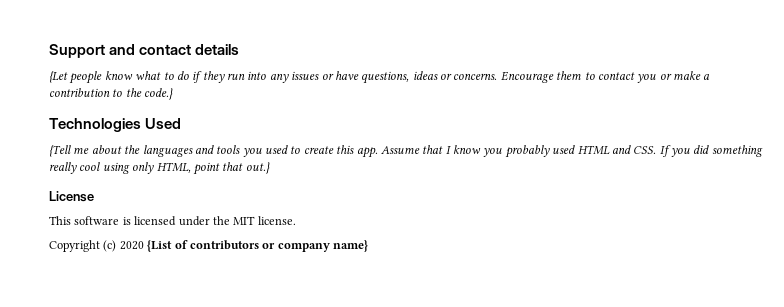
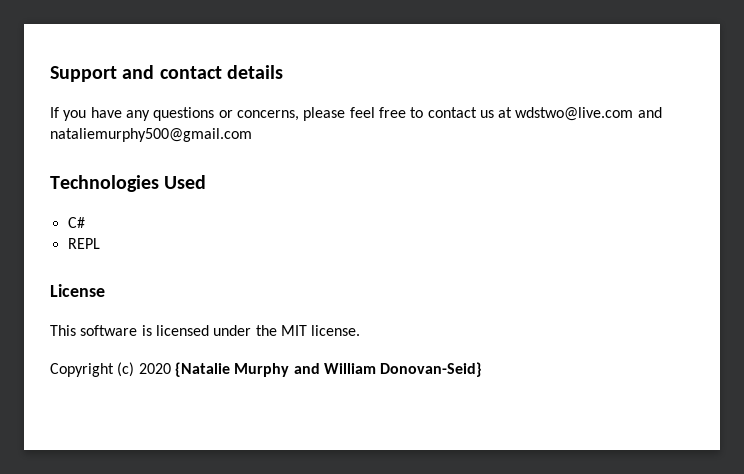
[49,71,711,84] [49,88,174,100] [49,118,182,132] [49,145,763,158] [49,162,270,175] {Let people know what to do if they run into any issues or have questions, ideas or concerns. Encourage them to contact you or make a contribution to the code.} // Technologies Used // {Tell me about the languages and tools you used to create this app. Assume that I know you probably used HTML and CSS. If you did something really cool using only HTML, point that out.} -> [50,107,662,121] [50,128,252,142] [50,175,207,192] [67,217,85,228] [67,238,100,249] If you have any questions or concerns, please feel free to contact us at wdstwo@live.com and nataliemurphy500@gmail.com // Technologies Used // C# // REPL
[147,240,368,252] {List of contributors or company name} -> [174,362,483,377] {Natalie Murphy and William Donovan-Seid}

